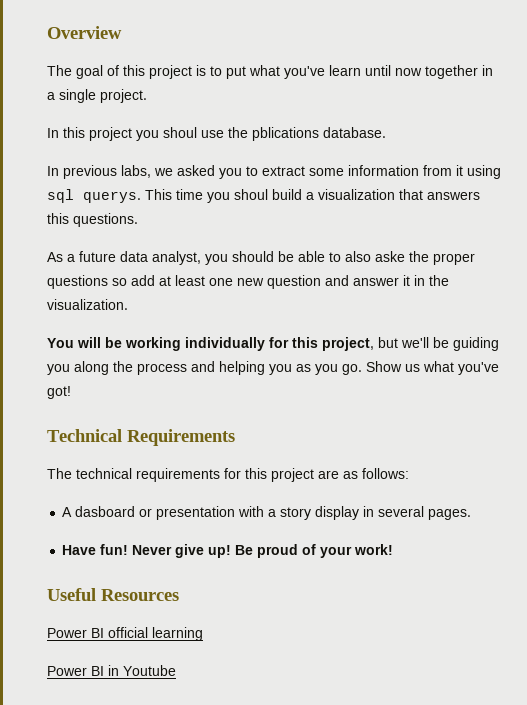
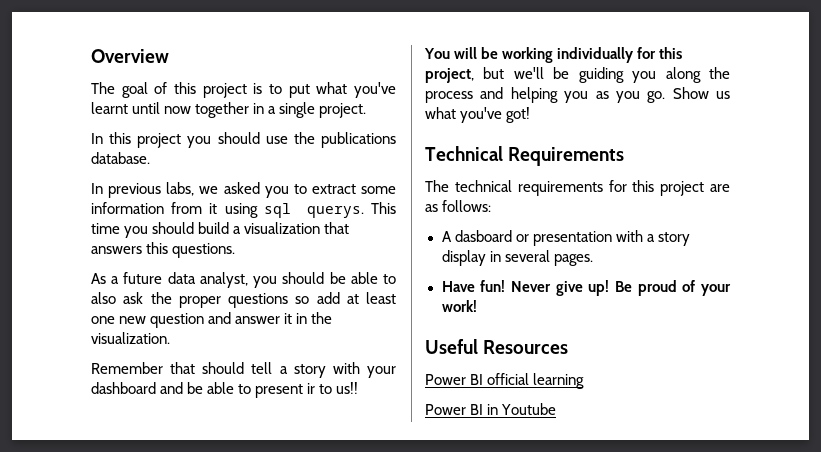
[329,65,361,76] learn -> [91,102,128,114] learnt
[163,127,197,138] shoul -> [217,132,260,144] should
[252,127,319,141] pblications -> [321,132,396,148] publications
[234,189,268,200] shoul -> [152,222,195,234] should
[375,251,405,262] aske -> [123,292,144,304] ask
(128, 304) none -> [91,362,396,378] [91,382,359,398] // Remember that should tell a story with your dashboard and be able to present ir to us!!

